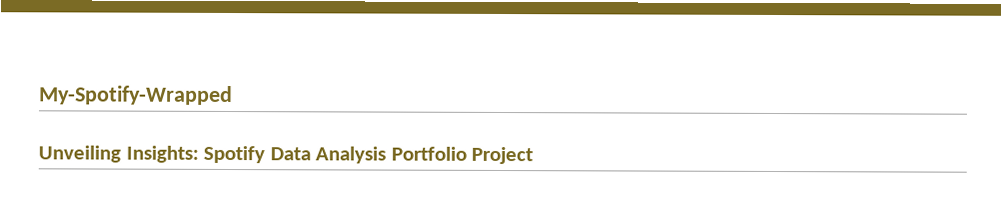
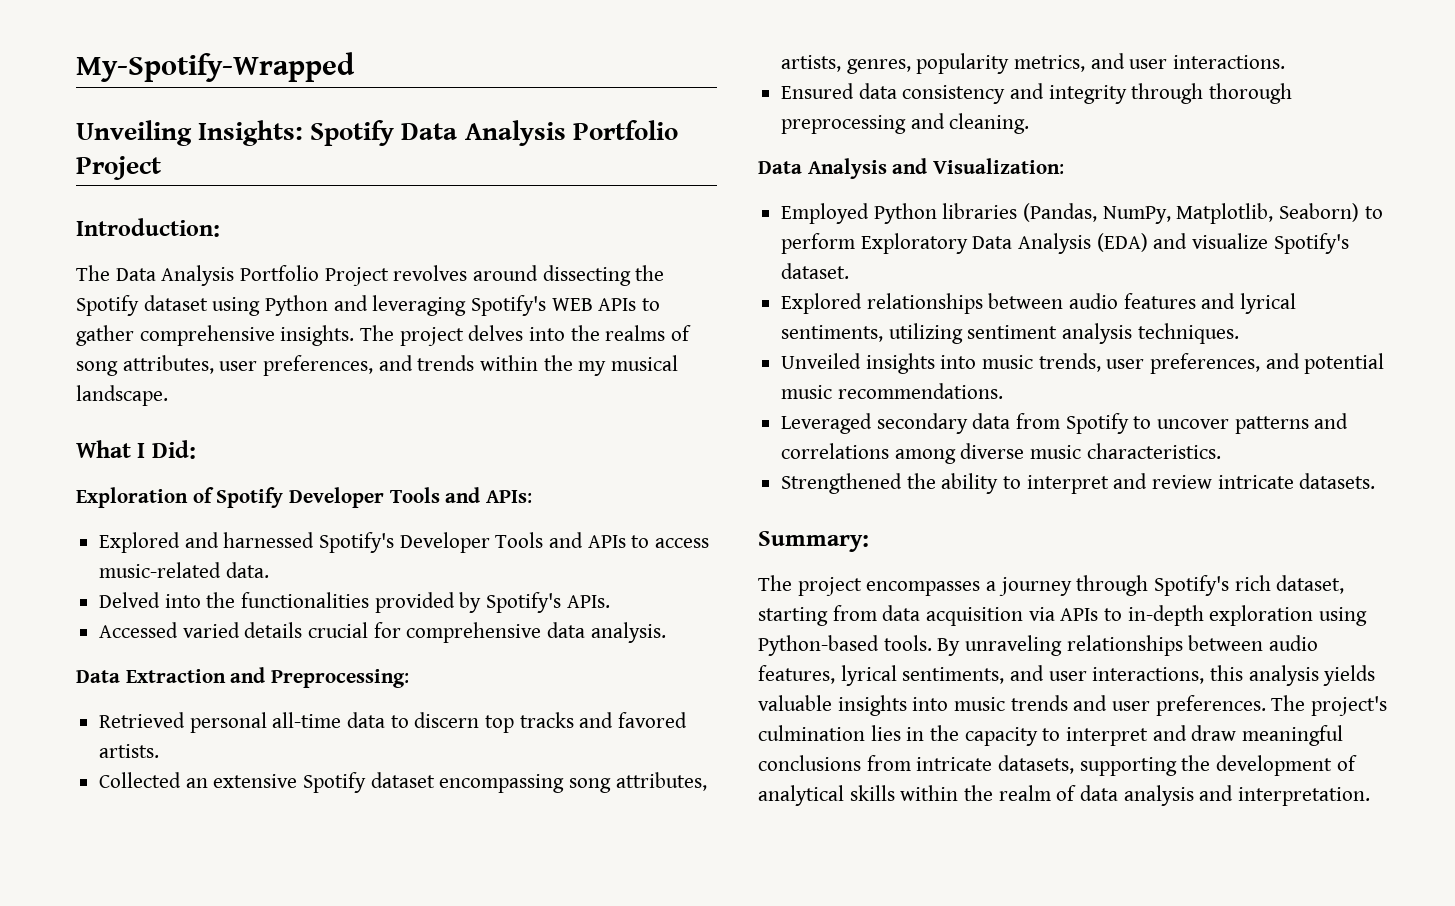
(534, 155) none -> [76,218,220,237] [76,265,665,286] [76,295,661,316] [76,325,692,346] [76,355,679,376] [76,385,168,406] [76,440,196,459] [76,487,533,508] [99,532,710,553] [99,562,269,578] [99,592,610,613] [99,622,666,643] [76,667,410,688] [99,712,688,733] [99,744,160,758] [99,772,707,793] [781,53,1286,74] [781,83,1293,104] [781,113,1030,134] [758,158,1065,179] [781,203,1383,224] [781,233,1349,254] [781,263,850,279] [781,293,1297,314] [781,323,1239,344] [781,353,1385,374] [781,383,1003,399] [781,413,1349,434] [781,443,1221,464] [781,473,1376,494] [758,531,869,552] [758,575,1345,596] [758,605,1368,626] [758,635,1319,656] [758,665,1376,686] [758,695,1388,716] [758,725,1344,746] [758,755,1357,776] [758,785,1371,806] // Introduction: // The Data Analysis Portfolio Project revolves around dissecting the Spotify dataset using Python and leveraging Spotify's WEB APIs to gather comprehensive insights. The project delves into the realms of song attributes, user preferences, and trends within the my musical landscape. // What I Did: // Exploration of Spotify Developer Tools and APIs: // Explored and harnessed Spotify's Developer Tools and APIs to access music-related data. // Delved into the functionalities provided by Spotify's APIs. // Accessed varied details crucial for comprehensive data analysis. // Data Extraction and Preprocessing: // Retrieved personal all-time data to discern top tracks and favored artists. // Collected an extensive Spotify dataset encompassing song attributes, artists, genres, popularity metrics, and user interactions. // Ensured data consistency and integrity through thorough preprocessing and cleaning. // Data Analysis and Visualization: // Employed Python libraries (Pandas, NumPy, Matplotlib, Seaborn) to perform Exploratory Data Analysis (EDA) and visualize Spotify's dataset. // Explored relationships between audio features and lyrical sentiments, utilizing sentiment analysis techniques. // Unveiled insights into music trends, user preferences, and potential music recommendations. // Leveraged secondary data from Spotify to uncover patterns and correlations among diverse music characteristics. // Strengthened the ability to interpret and review intricate datasets. // Summary: // The project encompasses a journey through Spotify's rich dataset, starting from data acquisition via APIs to in-depth exploration using Python-based tools. By unraveling relationships between audio features, lyrical sentiments, and user interactions, this analysis yields valuable insights into music trends and user preferences. The project's culmination lies in the capacity to interpret and draw meaningful conclusions from intricate datasets, supporting the development of analytical skills within the realm of data analysis and interpretation.

